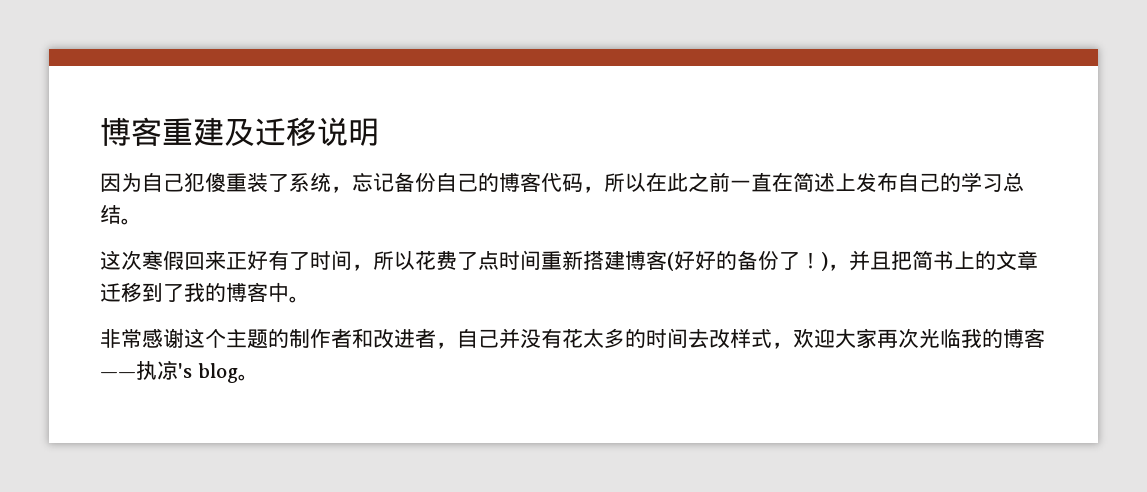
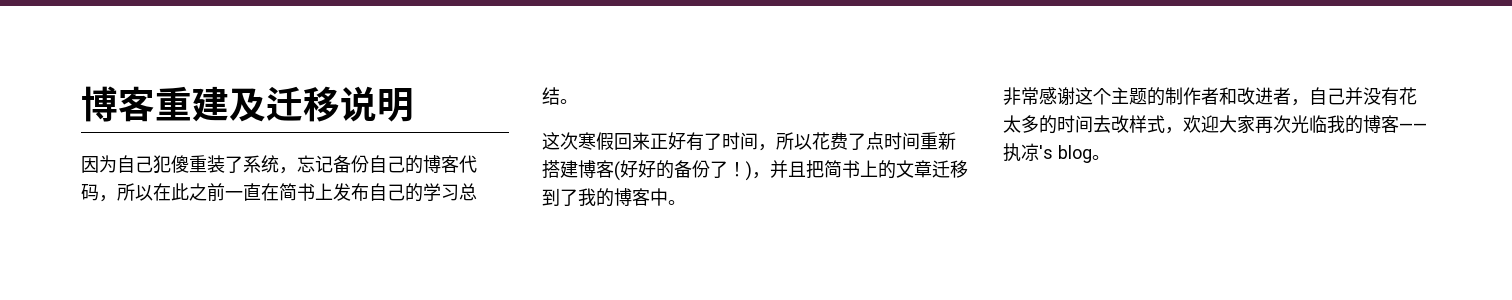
[814,173,835,192] 述 -> [297,183,315,201] 书

